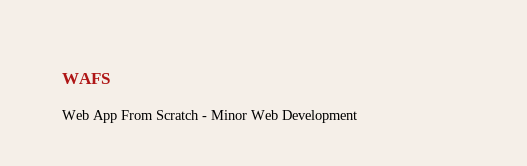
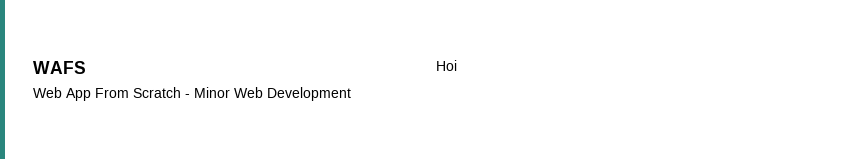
(357, 116) none -> [436,60,457,71] // Hoi

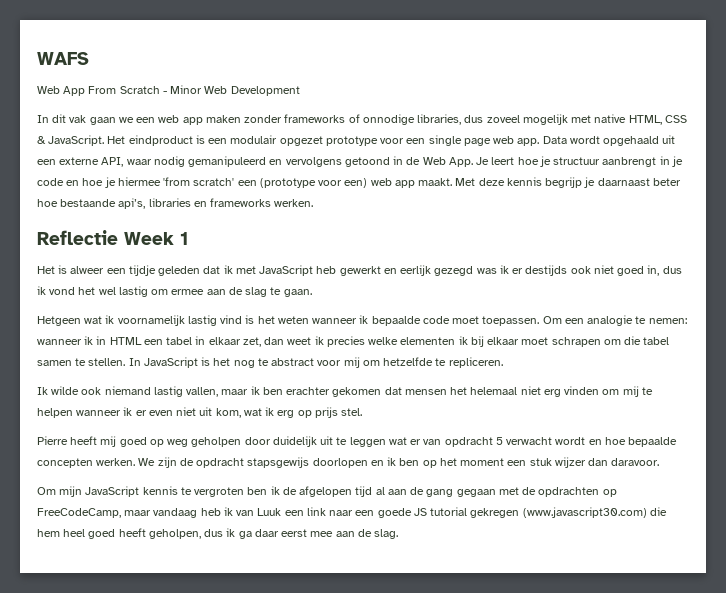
[436,60,457,71] Hoi -> [37,114,687,125] [37,135,676,146] [37,156,683,167] [37,177,681,188] [37,198,314,209] [37,230,189,245] [37,265,682,276] [37,286,312,297] [37,315,687,326] [37,336,670,347] [37,357,503,368] [37,386,653,397] [37,407,363,418] [37,436,678,447] [37,457,660,468] [37,486,617,497] [37,507,667,518] [37,528,399,539] In dit vak gaan we een web app maken zonder frameworks of onnodige libraries, dus zoveel mogelijk met native HTML, CSS & JavaScript. Het eindproduct is een modulair opgezet prototype voor een single page web app. Data wordt opgehaald uit een externe API, waar nodig gemanipuleerd en vervolgens getoond in de Web App. Je leert hoe je structuur aanbrengt in je code en hoe je hiermee 'from scratch' een (prototype voor een) web app maakt. Met deze kennis begrijp je daarnaast beter hoe bestaande api’s, libraries en frameworks werken. // Reflectie Week 1 // Het is alweer een tijdje geleden dat ik met JavaScript heb gewerkt en eerlijk gezegd was ik er destijds ook niet goed in, dus ik vond het wel lastig om ermee aan de slag te gaan. // Hetgeen wat ik voornamelijk lastig vind is het weten wanneer ik bepaalde code moet toepassen. Om een analogie te nemen: wanneer ik in HTML een tabel in elkaar zet, dan weet ik precies welke elementen ik bij elkaar moet schrapen om die tabel samen te stellen. In JavaScript is het nog te abstract voor mij om hetzelfde te repliceren. // Ik wilde ook niemand lastig vallen, maar ik ben erachter gekomen dat mensen het helemaal niet erg vinden om mij te helpen wanneer ik er even niet uit kom, wat ik erg op prijs stel. // Pierre heeft mij goed op weg geholpen door duidelijk uit te leggen wat er van opdracht 5 verwacht wordt en hoe bepaalde concepten werken. We zijn de opdracht stapsgewijs doorlopen en ik ben op het moment een stuk wijzer dan daravoor. // Om mijn JavaScript kennis te vergroten ben ik de afgelopen tijd al aan de gang gegaan met de opdrachten op FreeCodeCamp, maar vandaag heb ik van Luuk een link naar een goede JS tutorial gekregen (www.javascript30.com) die hem heel goed heeft geholpen, dus ik ga daar eerst mee aan de slag.

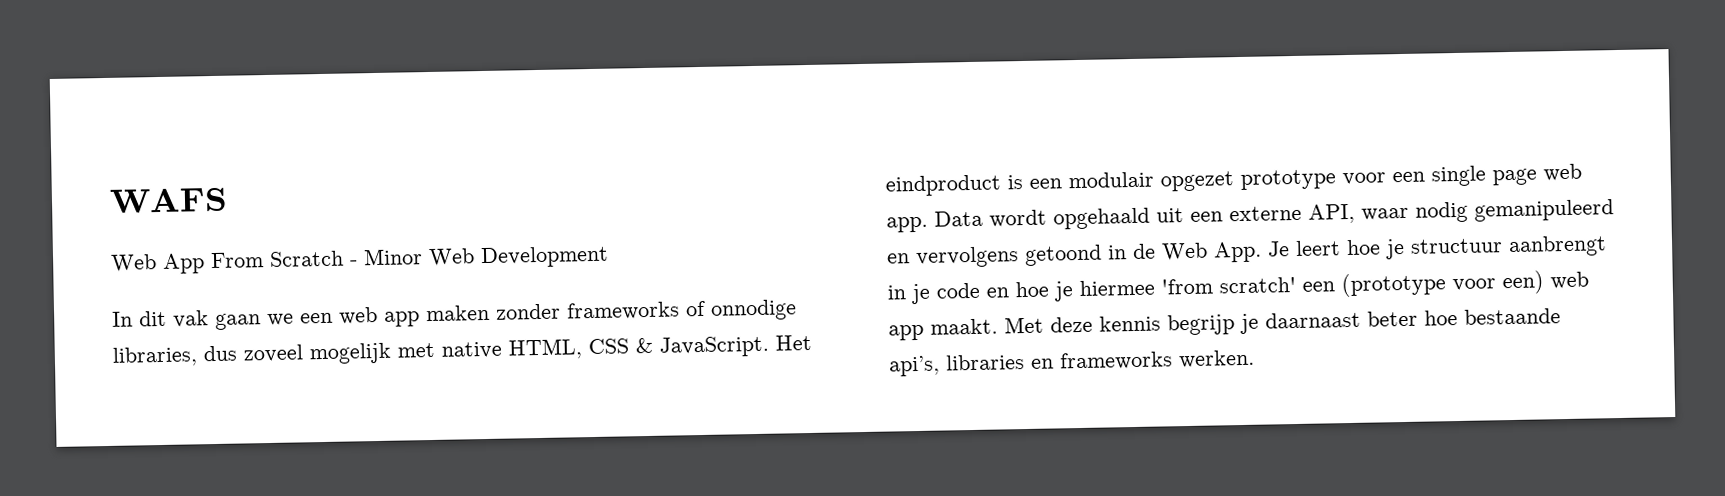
[37,230,189,245] [37,265,682,276] [37,286,312,297] [37,315,687,326] [37,336,670,347] [37,357,503,368] [37,386,653,397] [37,407,363,418] [37,436,678,447] [37,457,660,468] [37,486,617,497] [37,507,667,518] [37,528,399,539] // Reflectie Week 1 // Het is alweer een tijdje geleden dat ik met JavaScript heb gewerkt en eerlijk gezegd was ik er destijds ook niet goed in, dus ik vond het wel lastig om ermee aan de slag te gaan. // Hetgeen wat ik voornamelijk lastig vind is het weten wanneer ik bepaalde code moet toepassen. Om een analogie te nemen: wanneer ik in HTML een tabel in elkaar zet, dan weet ik precies welke elementen ik bij elkaar moet schrapen om die tabel samen te stellen. In JavaScript is het nog te abstract voor mij om hetzelfde te repliceren. // Ik wilde ook niemand lastig vallen, maar ik ben erachter gekomen dat mensen het helemaal niet erg vinden om mij te helpen wanneer ik er even niet uit kom, wat ik erg op prijs stel. // Pierre heeft mij goed op weg geholpen door duidelijk uit te leggen wat er van opdracht 5 verwacht wordt en hoe bepaalde concepten werken. We zijn de opdracht stapsgewijs doorlopen en ik ben op het moment een stuk wijzer dan daravoor. // Om mijn JavaScript kennis te vergroten ben ik de afgelopen tijd al aan de gang gegaan met de opdrachten op FreeCodeCamp, maar vandaag heb ik van Luuk een link naar een goede JS tutorial gekregen (www.javascript30.com) die hem heel goed heeft geholpen, dus ik ga daar eerst mee aan de slag. -> (1255, 359) none

